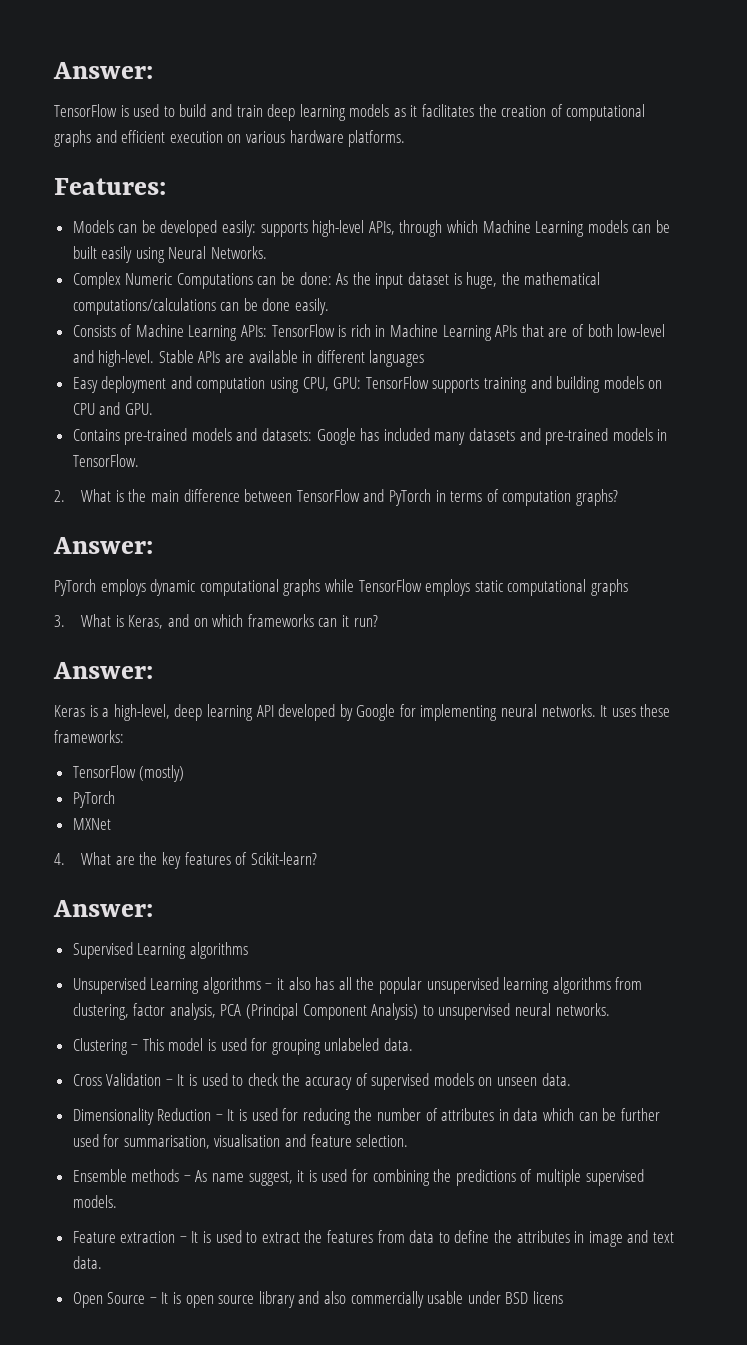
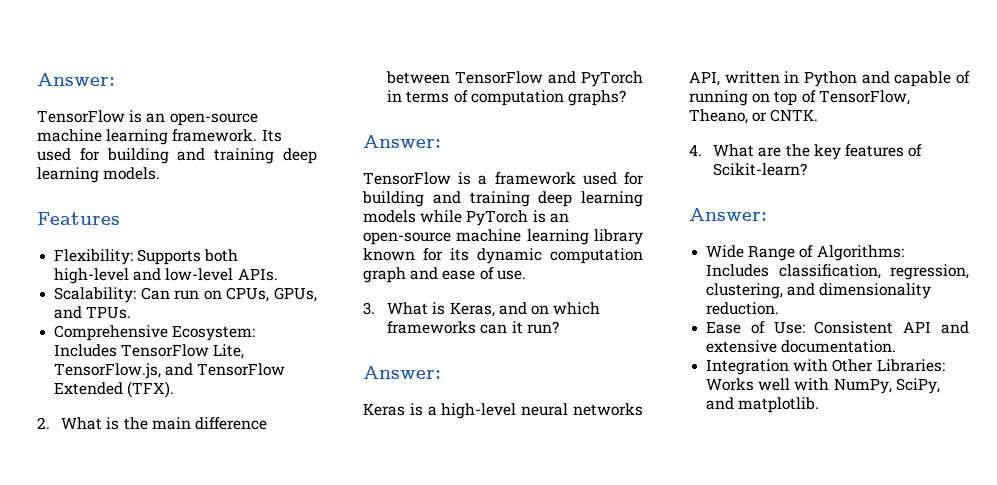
[53,62,153,79] [54,104,646,121] [54,130,406,147] [54,178,166,195] [72,220,670,237] [72,246,268,263] [72,272,601,289] [72,298,330,315] [72,324,666,341] [72,350,425,367] [72,376,663,393] [72,402,153,415] [72,428,668,445] [72,454,139,467] Answer: // TensorFlow is used to build and train deep learning models as it facilitates the creation of computational graphs and efficient execution on various hardware platforms. // Features: // Models can be developed easily: supports high-level APIs, through which Machine Learning models can be built easily using Neural Networks. // Complex Numeric Computations can be done: As the input dataset is huge, the mathematical computations/calculations can be done easily. // Consists of Machine Learning APIs: TensorFlow is rich in Machine Learning APIs that are of both low-level and high-level. Stable APIs are available in different languages // Easy deployment and computation using CPU, GPU: TensorFlow supports training and building models on CPU and GPU. // Contains pre-trained models and datasets: Google has included many datasets and pre-trained models in TensorFlow. -> [37,73,115,86] [37,110,258,126] [37,129,282,145] [37,148,317,164] [37,167,161,183] [37,212,120,225] [54,249,239,265] [54,268,278,284] [54,287,317,303] [54,306,132,319] [54,325,256,341] [54,344,245,359] [54,363,286,379] [54,381,175,398] Answer: // TensorFlow is an open-source machine learning framework. Its used for building and training deep learning models. // Features // Flexibility: Supports both high-level and low-level APIs. // Scalability: Can run on CPUs, GPUs, and TPUs. // Comprehensive Ecosystem: Includes TensorFlow Lite, TensorFlow.js, and TensorFlow Extended (TFX).
[54,579,628,596] PyTorch employs dynamic computational graphs while TensorFlow employs static computational graphs -> [363,172,644,185] [362,191,643,207] [363,210,569,226] [363,229,643,245] [363,248,643,264] [363,267,526,283] TensorFlow is a framework used for building and training deep learning models while PyTorch is an open-source machine learning library known for its dynamic computation graph and ease of use.
[113,704,671,721] [54,730,124,743] [72,765,185,782] [72,791,115,808] [72,818,111,830] high-level, deep learning API developed by Google for implementing neural networks. It uses these frameworks: // TensorFlow (mostly) // PyTorch // MXNet -> [441,403,643,419] [689,71,970,87] [689,90,910,106] [689,109,819,124] high-level neural networks API, written in Python and capable of running on top of TensorFlow, Theano, or CNTK.
[72,942,248,959] [72,977,643,994] [72,1003,610,1020] [72,1038,414,1055] [72,1073,571,1090] [72,1108,660,1125] [72,1134,409,1149] [72,1169,644,1186] [72,1195,117,1208] [72,1230,674,1247] [72,1256,102,1269] [72,1291,563,1308] Supervised Learning algorithms // Unsupervised Learning algorithms − it also has all the popular unsupervised learning algorithms from clustering, factor analysis, PCA (Principal Component Analysis) to unsupervised neural networks. // Clustering − This model is used for grouping unlabeled data. // Cross Validation − It is used to check the accuracy of supervised models on unseen data. // Dimensionality Reduction − It is used for reducing the number of attributes in data which can be further used for summarisation, visualisation and feature selection. // Ensemble methods − As name suggest, it is used for combining the predictions of multiple supervised models. // Feature extraction − It is used to extract the features from data to define the attributes in image and text data. // Open Source − It is open source library and also commercially usable under BSD licens -> [706,245,904,261] [706,264,969,280] [706,283,932,299] [706,302,780,315] [706,321,969,334] [706,340,897,353] [706,359,945,375] [706,378,940,394] [706,397,820,413] Wide Range of Algorithms: Includes classification, regression, clustering, and dimensionality reduction. // Ease of Use: Consistent API and extensive documentation. // Integration with Other Libraries: Works well with NumPy, SciPy, and matplotlib.

